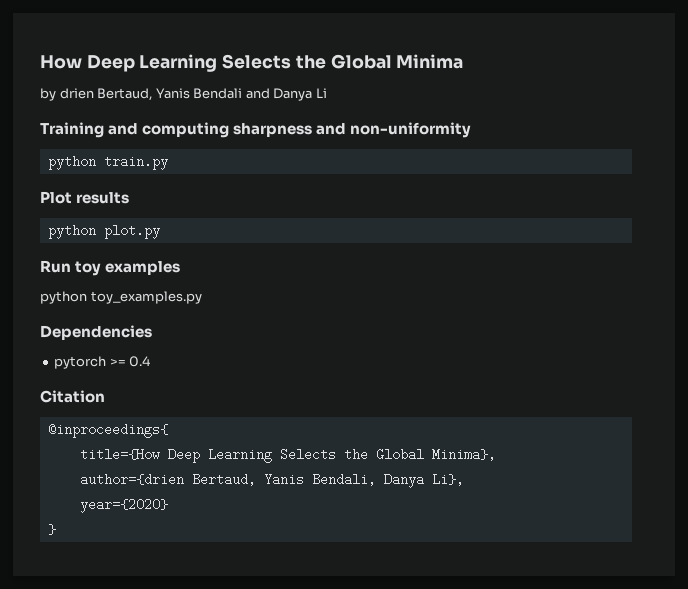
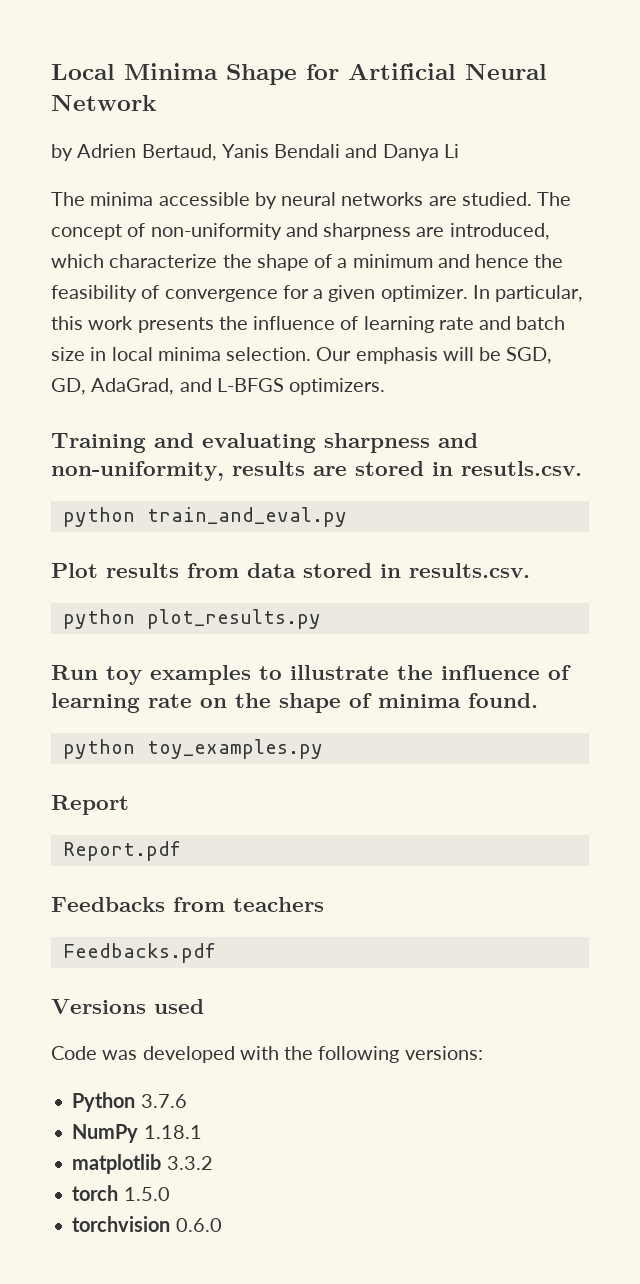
[40,54,464,72] [40,88,94,101] How Deep Learning Selects the Global Minima // by drien -> [51,63,547,85] [51,94,157,111] [51,144,137,161] Local Minima Shape for Artificial Neural Network // by Adrien
(327, 93) none -> [51,192,572,209] [51,223,550,240] [51,254,564,271] [51,285,584,302] [51,316,566,333] [51,347,553,364] [51,378,386,395] // The minima accessible by neural networks are studied. The concept of non-uniformity and sharpness are introduced, which characterize the shape of a minimum and hence the feasibility of convergence for a given optimizer. In particular, this work presents the influence of learning rate and batch size in local minima selection. Our emphasis will be SGD, GD, AdaGrad, and L-BFGS optimizers.
[142,122,230,138] computing -> [202,433,316,453] evaluating
[350,122,472,138] [47,155,168,170] non-uniformity // python train.py -> [51,461,582,481] [62,507,347,527] non-uniformity, results are stored in resutls.csv. // python train_and_eval.py
[47,224,160,239] // python plot.py -> [187,563,530,578] [62,609,321,629] from data stored in results.csv. // python plot_results.py
[40,291,202,304] [40,325,152,340] [54,356,151,369] [40,390,105,403] [47,423,168,438] [79,448,496,463] [79,473,464,488] [79,498,168,513] [47,524,56,535] // python toy_examples.py // Dependencies // pytorch >= 0.4 // Citation // @inproceedings{ // title={How Deep Learning Selects the Global Minima}, // author={drien Bertaud, Yanis Bendali, Danya Li}, // year={2020} // } -> [259,665,571,680] [51,693,538,713] [62,739,323,759] [51,795,129,815] [62,841,181,861] [51,897,324,912] [62,943,216,963] [51,999,204,1014] [51,1046,483,1063] [72,1092,187,1112] [72,1124,202,1143] [72,1154,213,1174] [72,1185,170,1201] [72,1216,222,1232] to illustrate the influence of learning rate on the shape of minima found. // python toy_examples.py // Report // Report.pdf // Feedbacks from teachers // Feedbacks.pdf // Versions used // Code was developed with the following versions: // Python 3.7.6 // NumPy 1.18.1 // matplotlib 3.3.2 // torch 1.5.0 // torchvision 0.6.0

